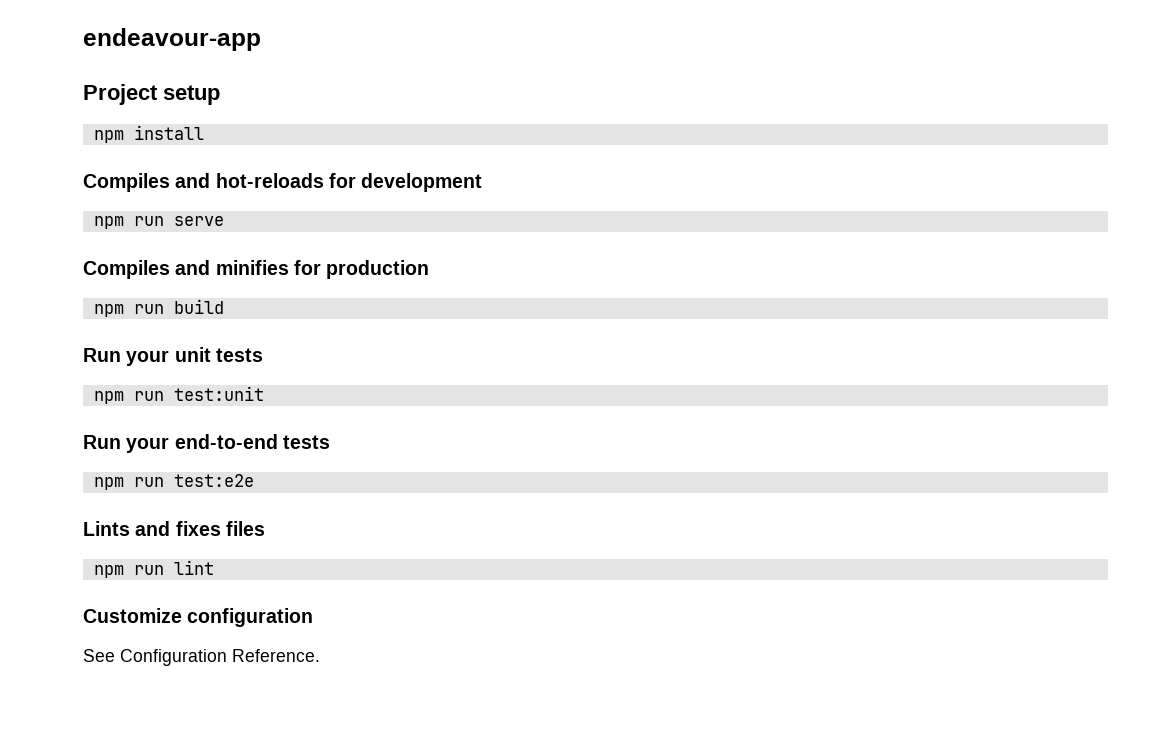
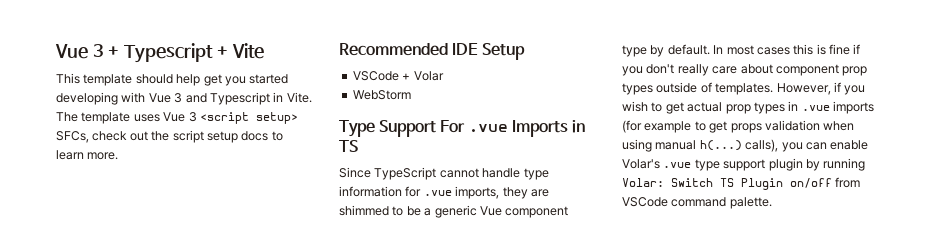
[83,28,261,51] [83,84,220,105] [93,125,204,143] [83,173,483,192] [93,216,224,229] [83,260,430,279] [93,299,224,317] [83,347,263,366] [93,386,264,404] [83,434,330,453] [93,474,254,490] [83,521,265,536] [93,560,214,578] [83,608,314,627] [83,649,320,666] endeavour-app // Project setup // npm install // Compiles and hot-reloads for development // npm run serve // Compiles and minifies for production // npm run build // Run your unit tests // npm run test:unit // Run your end-to-end tests // npm run test:e2e // Lints and fixes files // npm run lint // Customize configuration // See Configuration Reference. -> [55,43,264,63] [56,73,289,86] [56,92,312,105] [56,112,298,124] [56,130,283,143] [56,150,119,160] [339,43,526,60] [352,71,444,81] [352,90,411,100] [339,120,585,137] [339,140,358,152] [339,167,549,180] [339,186,549,199] [339,205,569,218] [622,44,861,57] [622,64,868,76] [622,82,866,95] [622,101,874,114] [622,120,855,133] [622,139,869,152] [622,158,866,171] [622,177,861,190] [622,197,772,209] Vue 3 + Typescript + Vite // This template should help get you started developing with Vue 3 and Typescript in Vite. The template uses Vue 3 <script setup> SFCs, check out the script setup docs to learn more. // Recommended IDE Setup // VSCode + Volar // WebStorm // Type Support For .vue Imports in TS // Since TypeScript cannot handle type information for .vue imports, they are shimmed to be a generic Vue component type by default. In most cases this is fine if you don't really care about component prop types outside of templates. However, if you wish to get actual prop types in .vue imports (for example to get props validation when using manual h(...) calls), you can enable Volar's .vue type support plugin by running Volar: Switch TS Plugin on/off from VSCode command palette.

